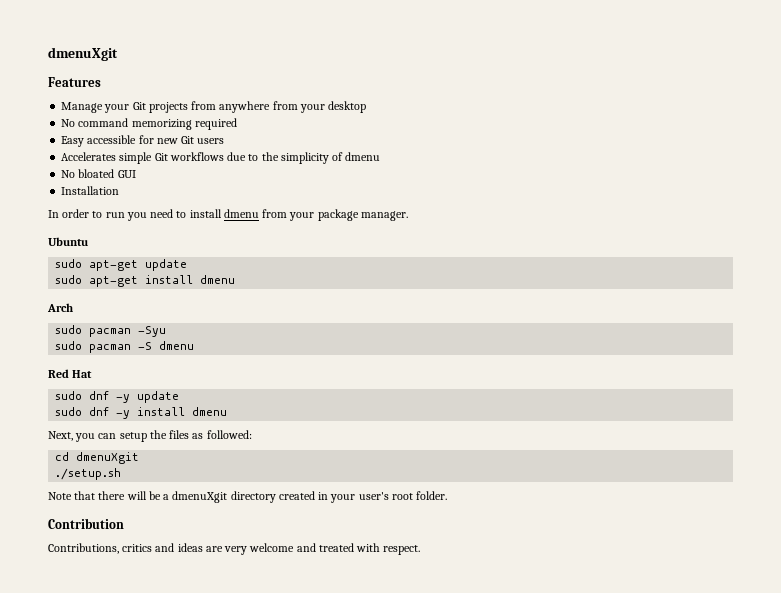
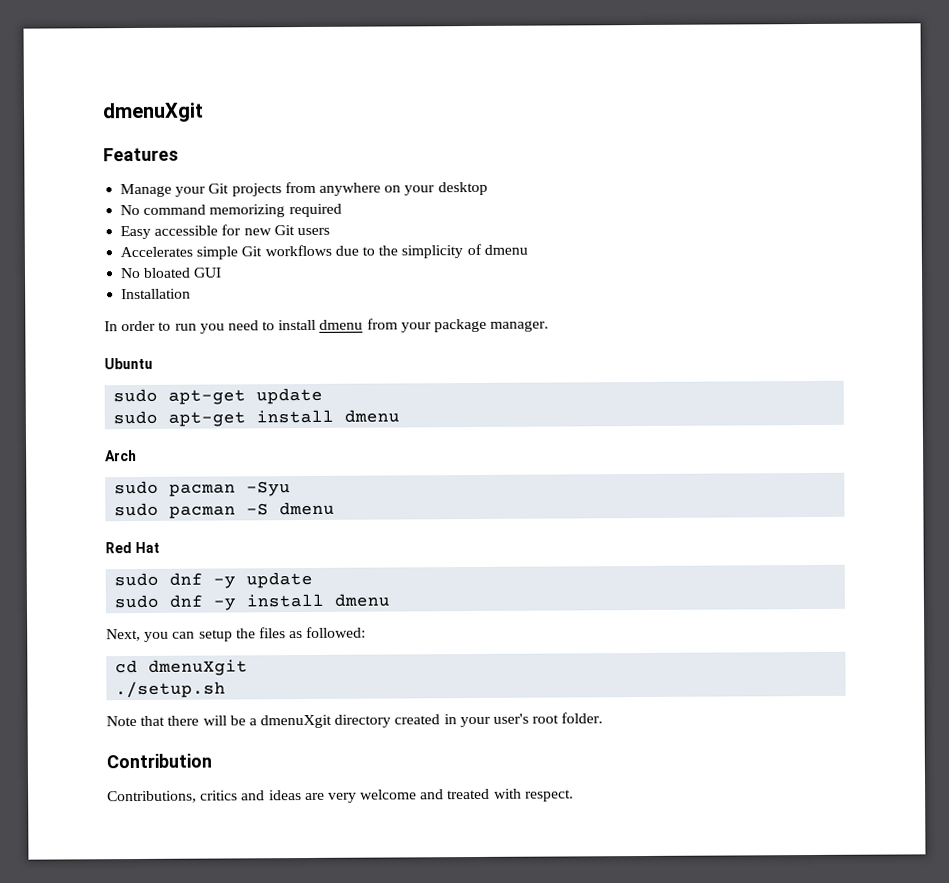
[272,101,298,110] from -> [384,185,402,193] on

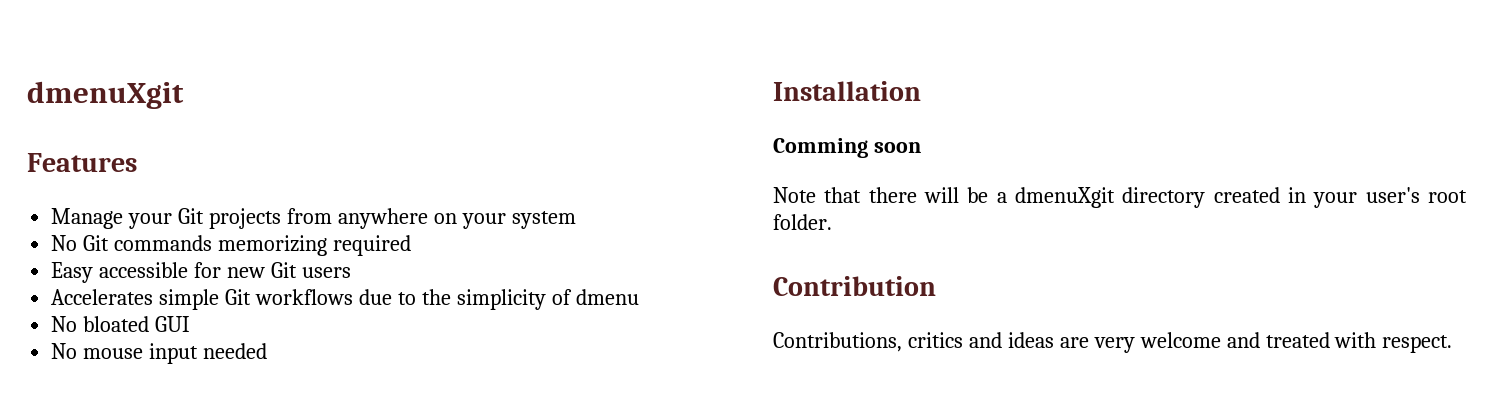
[437,181,488,196] [120,204,207,216] desktop // No command -> [511,211,576,229] [51,235,213,251] system // No Git commands
[121,288,192,300] [104,318,550,334] [104,357,153,370] [113,387,324,405] [113,409,401,427] [105,450,137,462] [114,480,292,497] [114,501,336,519] [105,541,160,554] [114,571,314,589] [114,593,391,611] [106,626,367,642] [115,659,249,676] [115,681,227,699] Installation // In order to run you need to install dmenu from your package manager. // Ubuntu // sudo apt-get update // sudo apt-get install dmenu // Arch // sudo pacman -Syu // sudo pacman -S dmenu // Red Hat // sudo dnf -y update // sudo dnf -y install dmenu // Next, you can setup the files as followed: // cd dmenuXgit // ./setup.sh -> [51,343,268,364] [773,81,921,101] [773,138,921,158] No mouse input needed // Installation // Comming soon

